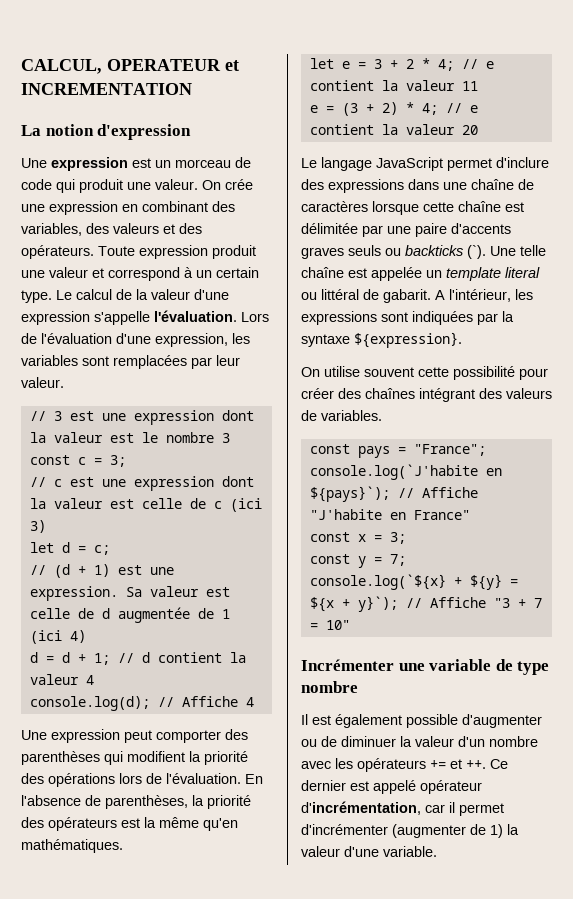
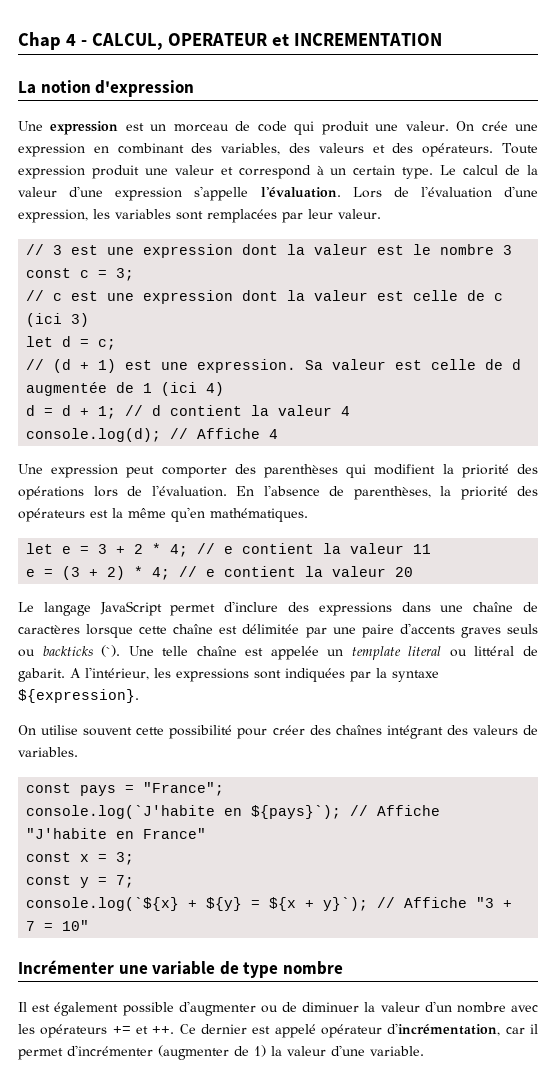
(21, 66) none -> [18,32,87,50] Chap 4 -

